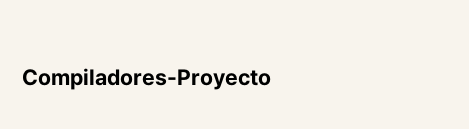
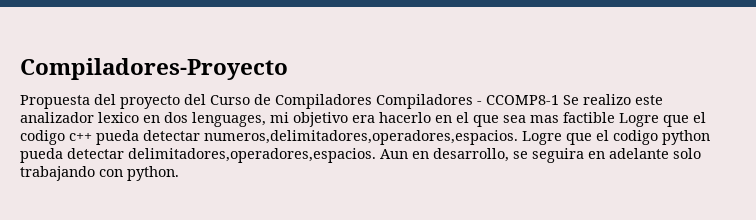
(271, 79) none -> [20,94,663,109] [20,112,706,127] [20,130,710,145] [20,148,701,163] [20,166,179,181] // Propuesta del proyecto del Curso de Compiladores Compiladores - CCOMP8-1 Se realizo este analizador lexico en dos lenguages, mi objetivo era hacerlo en el que sea mas factible Logre que el codigo c++ pueda detectar numeros,delimitadores,operadores,espacios. Logre que el codigo python pueda detectar delimitadores,operadores,espacios. Aun en desarrollo, se seguira en adelante solo trabajando con python.

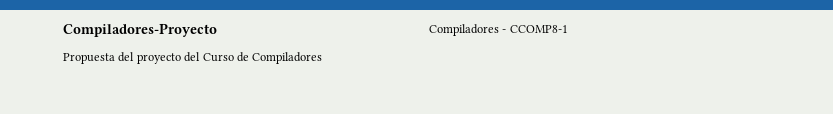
(372, 101) none -> (323, 58) //
[563,94,663,105] [20,112,706,127] [20,130,710,145] [20,148,701,163] [20,166,179,181] Se realizo este analizador lexico en dos lenguages, mi objetivo era hacerlo en el que sea mas factible Logre que el codigo c++ pueda detectar numeros,delimitadores,operadores,espacios. Logre que el codigo python pueda detectar delimitadores,operadores,espacios. Aun en desarrollo, se seguira en adelante solo trabajando con python. -> (568, 29) none

